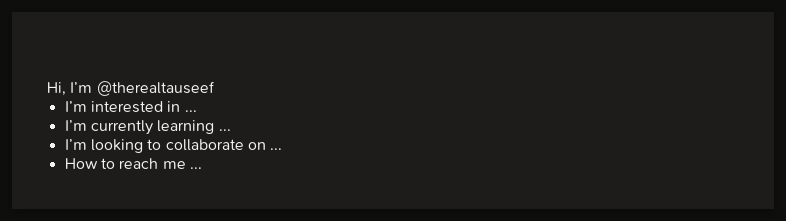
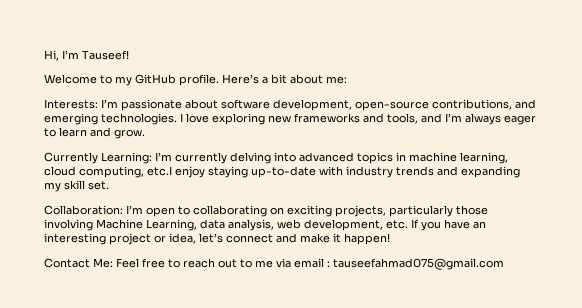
[96,81,215,96] [64,101,197,113] [64,120,231,135] [64,139,283,153] [64,158,202,169] @therealtauseef // I’m interested in ... // I’m currently learning ... // I’m looking to collaborate on ... // How to reach me ... -> [82,50,129,60] [44,74,347,86] [44,99,536,111] [44,113,536,125] [44,127,145,139] [44,152,508,164] [44,166,520,178] [44,180,109,192] [44,205,488,217] [44,219,486,231] [44,233,390,245] [44,258,504,270] Tauseef! // Welcome to my GitHub profile. Here’s a bit about me: // Interests: I’m passionate about software development, open-source contributions, and emerging technologies. I love exploring new frameworks and tools, and I’m always eager to learn and grow. // Currently Learning: I’m currently delving into advanced topics in machine learning, cloud computing, etc.I enjoy staying up-to-date with industry trends and expanding my skill set. // Collaboration: I’m open to collaborating on exciting projects, particularly those involving Machine Learning, data analysis, web development, etc. If you have an interesting project or idea, let’s connect and make it happen! // Contact Me: Feel free to reach out to me via email : tauseefahmad075@gmail.com

